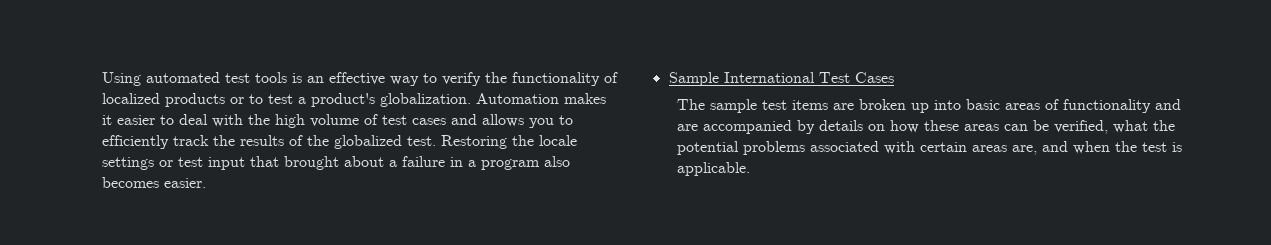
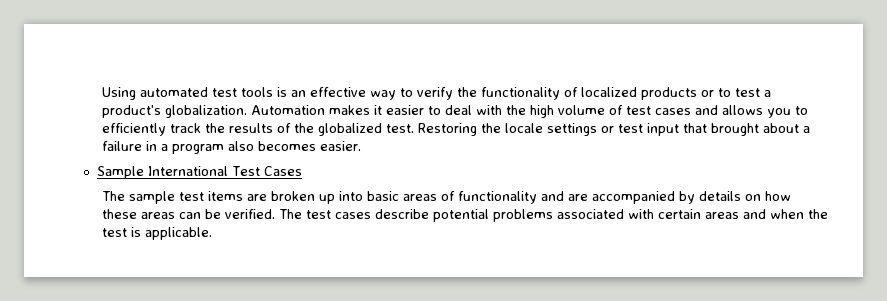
[1054,120,1176,134] verified, what the -> [225,209,430,219] verified. The test cases describe
[1012,145,1038,155] are, -> (740, 215) none

